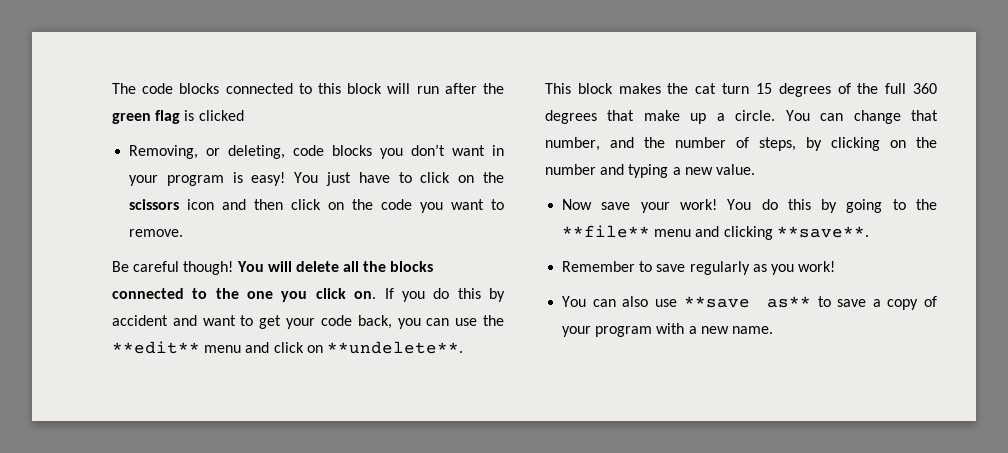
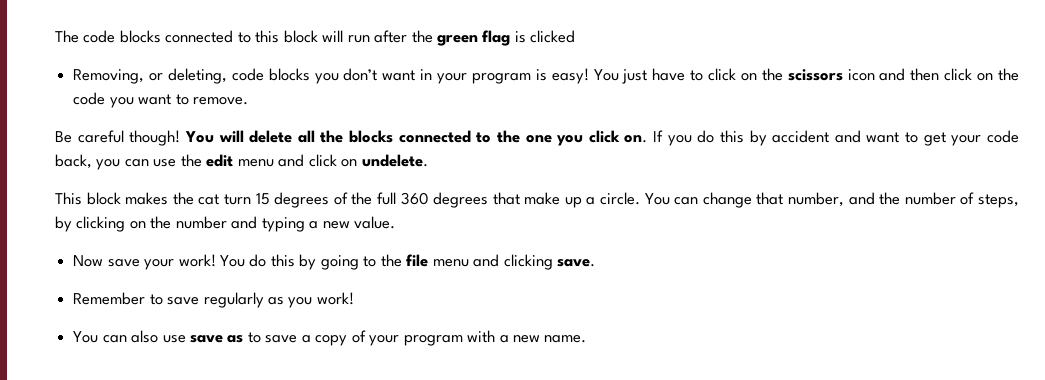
[112,341,200,354] **edit** -> [206,154,234,167] edit
[326,341,463,354] **undelete**. -> [361,154,428,167] undelete.
[562,225,651,238] **file** -> [406,254,429,267] file
[776,226,869,238] **save**. -> [556,259,595,267] save.
[683,296,811,308] **save as** -> [189,335,244,343] save as

